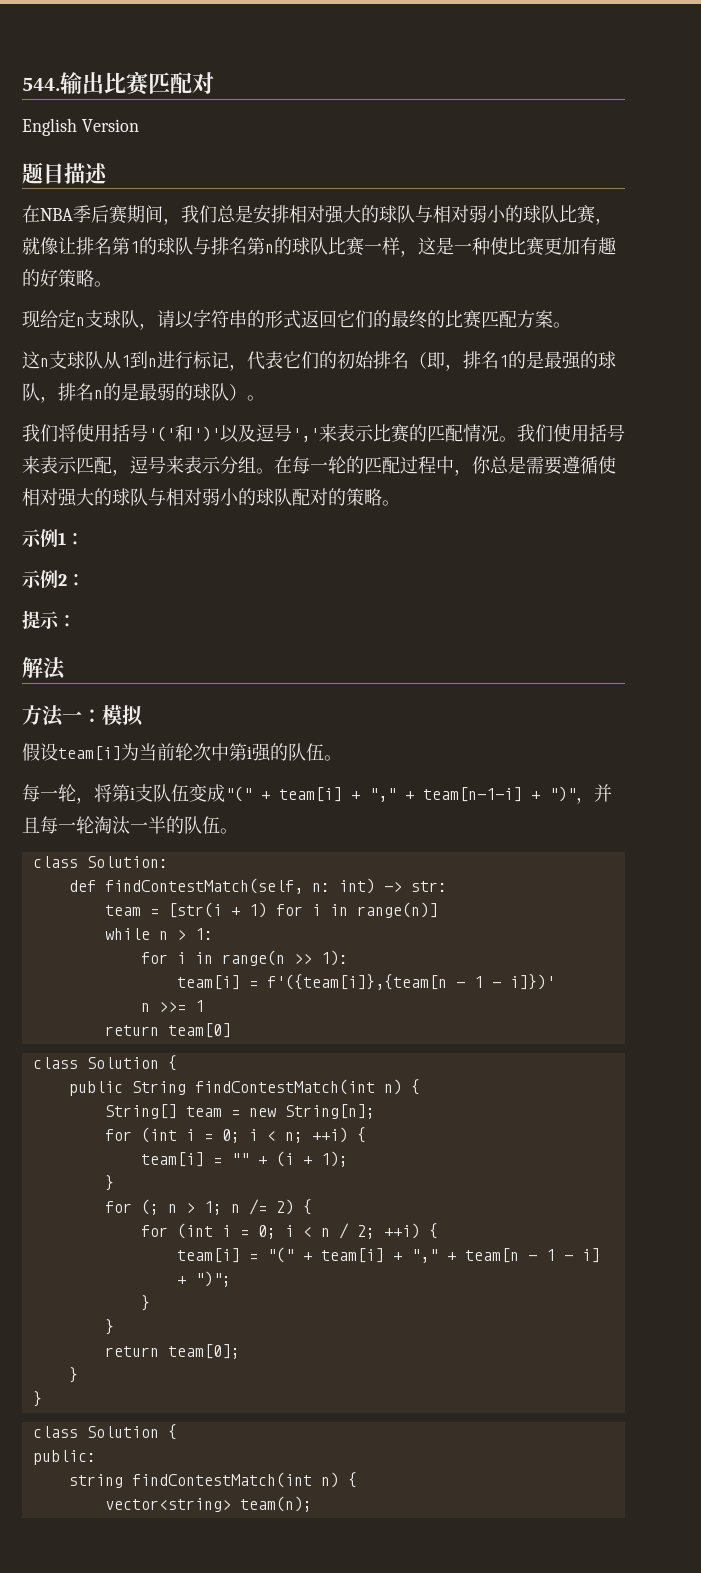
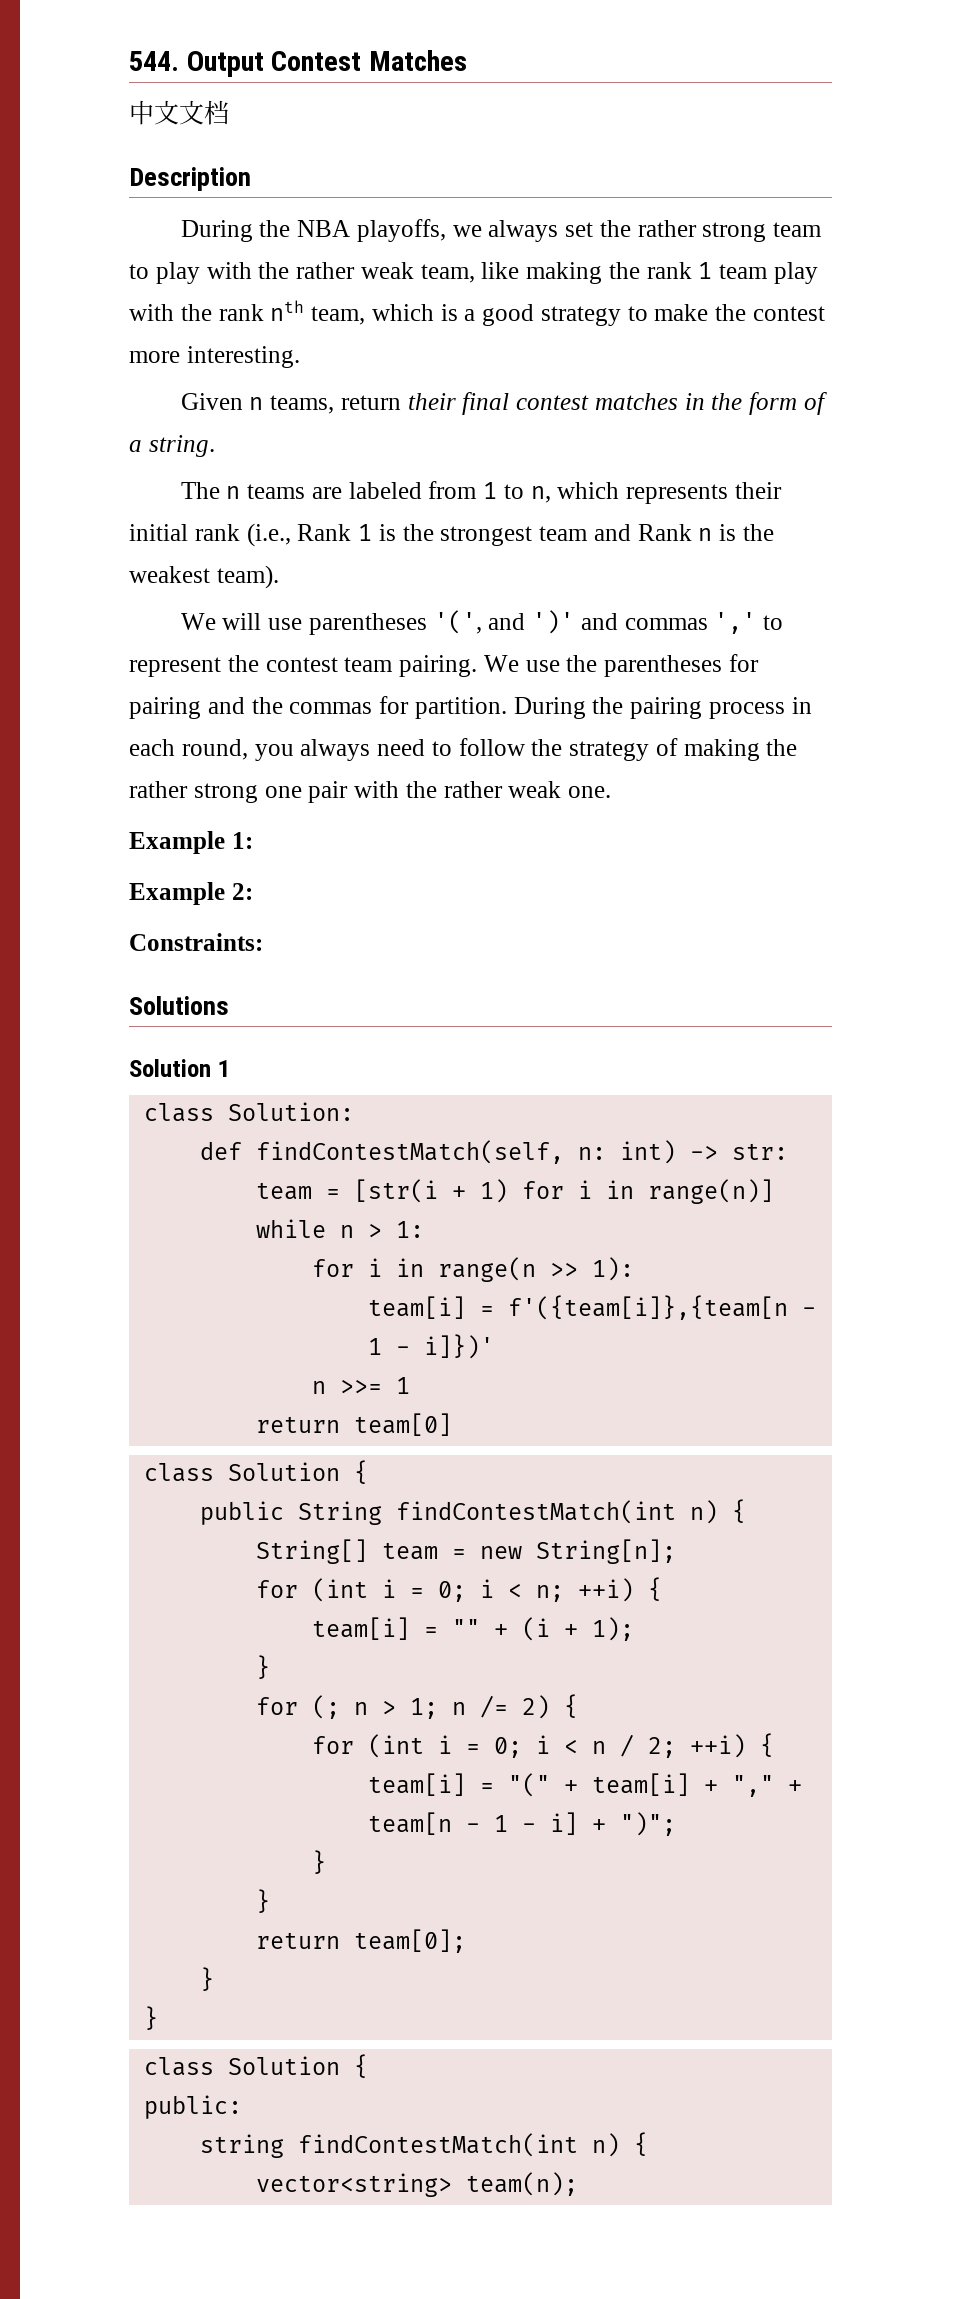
[60,71,214,96] [22,118,139,136] [22,162,108,184] [22,204,613,225] [22,237,616,257] [22,269,112,287] [22,309,571,330] [22,351,616,371] [22,383,265,403] [22,424,625,443] [22,456,616,476] [22,488,400,507] [22,529,84,547] [22,570,85,588] [22,610,76,629] [22,657,66,680] [22,705,144,727] [22,743,342,762] [22,784,612,804] [22,816,238,834] 输出比赛匹配对 // English Version // 题目描述 // 在NBA季后赛期间，我们总是安排相对强大的球队与相对弱小的球队比赛，就像让排名第1的球队与排名第n的球队比赛一样，这是一种使比赛更加有趣的好策略。 // 现给定n支球队，请以字符串的形式返回它们的最终的比赛匹配方案。 // 这n支球队从1到n进行标记，代表它们的初始排名（即，排名1的是最强的球队，排名n的是最弱的球队）。 // 我们将使用括号'('和')'以及逗号','来表示比赛的匹配情况。我们使用括号来表示匹配，逗号来表示分组。在每一轮的匹配过程中，你总是需要遵循使相对强大的球队与相对弱小的球队配对的策略。 // 示例1： // 示例2： // 提示： // 解法 // 方法一：模拟 // 假设team[i]为当前轮次中第i强的队伍。 // 每一轮，将第i支队伍变成"(" + team[i] + "," + team[n-1-i] + ")"，并且每一轮淘汰一半的队伍。 -> [186,50,468,77] [129,100,229,125] [129,167,251,191] [180,219,823,242] [129,262,818,284] [129,300,825,326] [129,346,300,368] [180,392,827,415] [129,435,215,457] [180,481,782,504] [129,523,774,547] [129,565,279,589] [180,610,784,635] [129,654,759,677] [129,696,812,719] [129,738,798,761] [129,781,611,803] [129,831,253,854] [129,882,253,905] [129,933,263,951] [129,996,229,1015] [129,1059,230,1077] Output Contest Matches // 中文文档 // Description // During the NBA playoffs, we always set the rather strong team to play with the rather weak team, like making the rank 1 team play with the rank nth team, which is a good strategy to make the contest more interesting. // Given n teams, return their final contest matches in the form of a string. // The n teams are labeled from 1 to n, which represents their initial rank (i.e., Rank 1 is the strongest team and Rank n is the weakest team). // We will use parentheses '(', and ')' and commas ',' to represent the contest team pairing. We use the parentheses for pairing and the commas for partition. During the pairing process in each round, you always need to follow the strategy of making the rather strong one pair with the rather weak one. // Example 1: // Example 2: // Constraints: // Solutions // Solution 1

